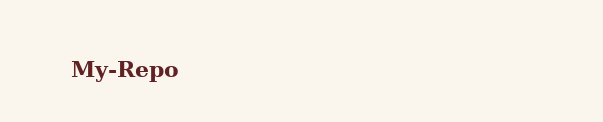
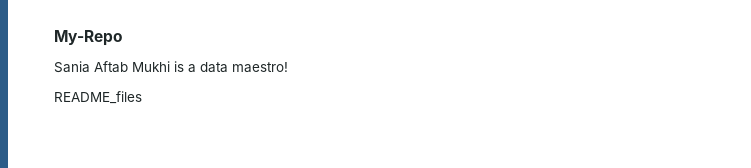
(179, 71) none -> [54,61,288,73] [54,91,142,104] // Sania Aftab Mukhi is a data maestro! // README_files

